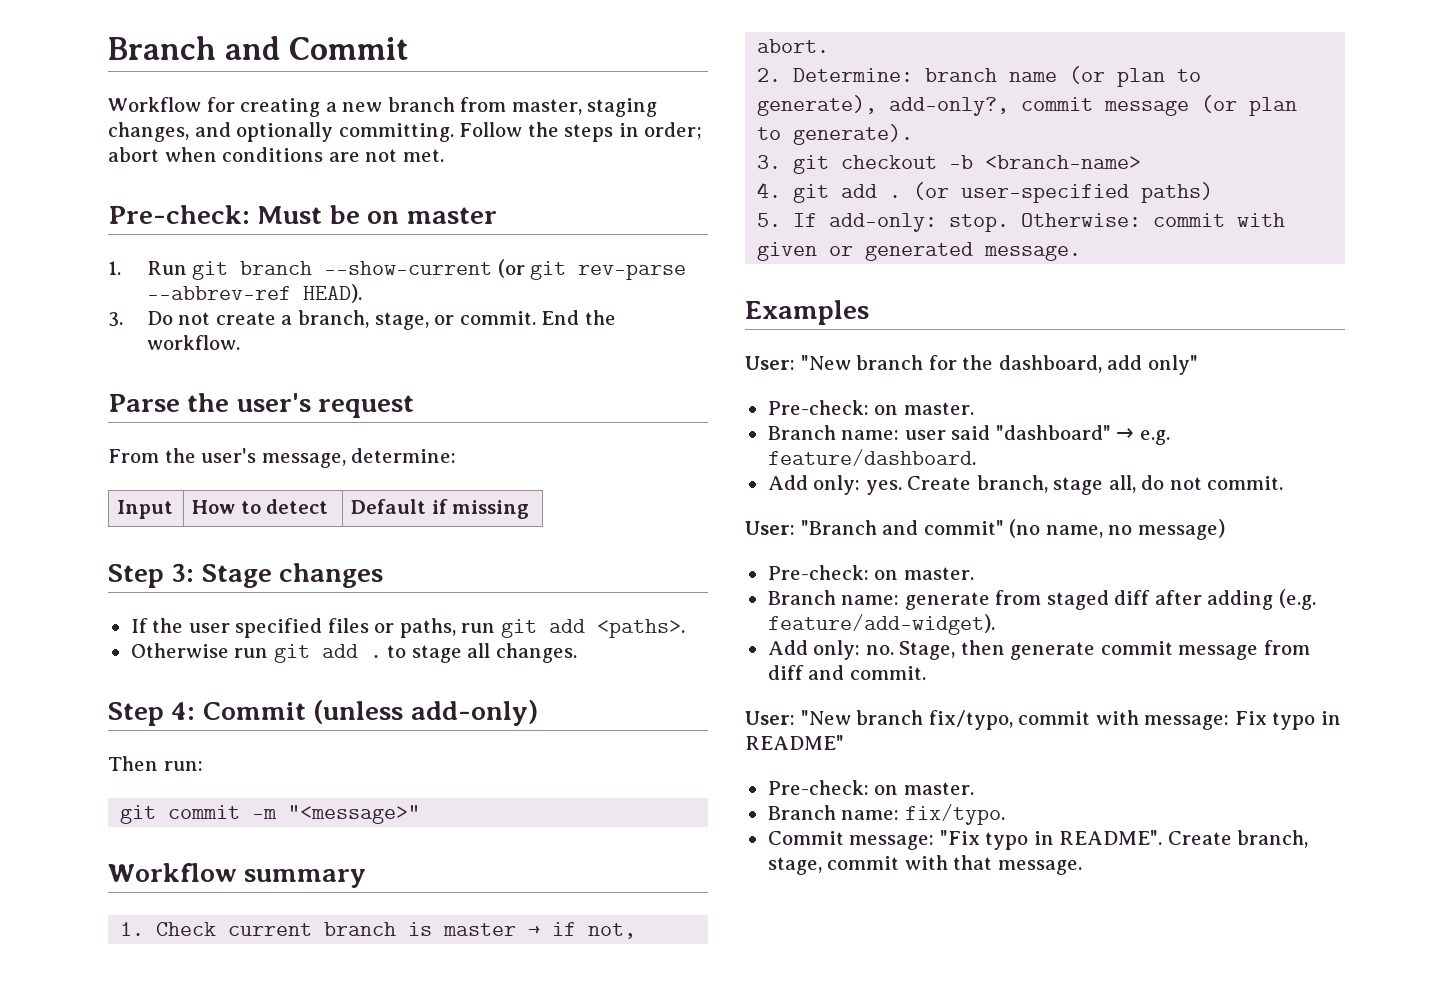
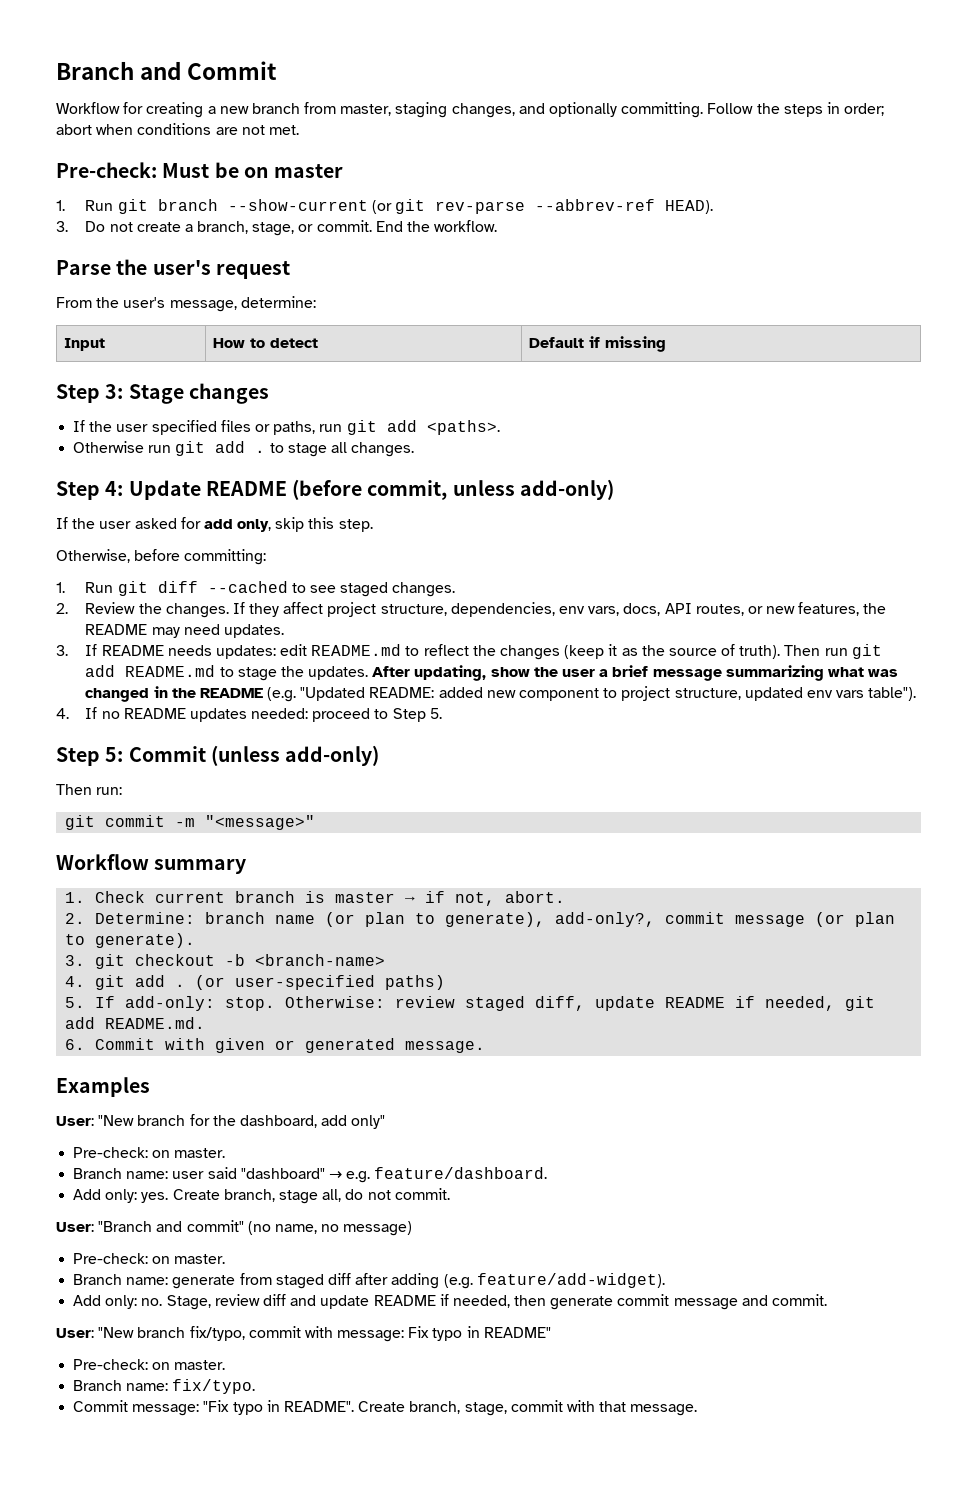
(196, 711) none -> [128,479,614,500] [56,517,373,532] [56,549,267,565] [56,581,456,597] [56,602,887,618] [85,624,284,638] [56,644,882,660] [85,665,899,681] [85,686,917,702] [56,707,442,722] [56,747,124,766] Update README (before commit, unless add-only) // If the user asked for add only, skip this step. // Otherwise, before committing: // 1. Run git diff --cached to see staged changes. // 2. Review the changes. If they affect project structure, dependencies, env vars, docs, API routes, or new features, the README may need updates. // 3. If README needs updates: edit README.md to reflect the changes (keep it as the source of truth). Then run git add README.md to stage the updates. After updating, show the user a brief message summarizing what was changed in the README (e.g. "Updated README: added new component to project structure, updated env vars table"). // 4. If no README updates needed: proceed to Step 5. // Step 5:
[1153,213,1226,227] commit -> [395,996,876,1011] [65,1017,206,1029] [65,1038,156,1050] review staged diff, update README if needed, git add README.md. // 6. Commit
(956, 650) none -> [214,1294,510,1309] review diff and update README if needed,
[1263,640,1310,655] [767,665,804,680] from diff -> (738, 1304) none

